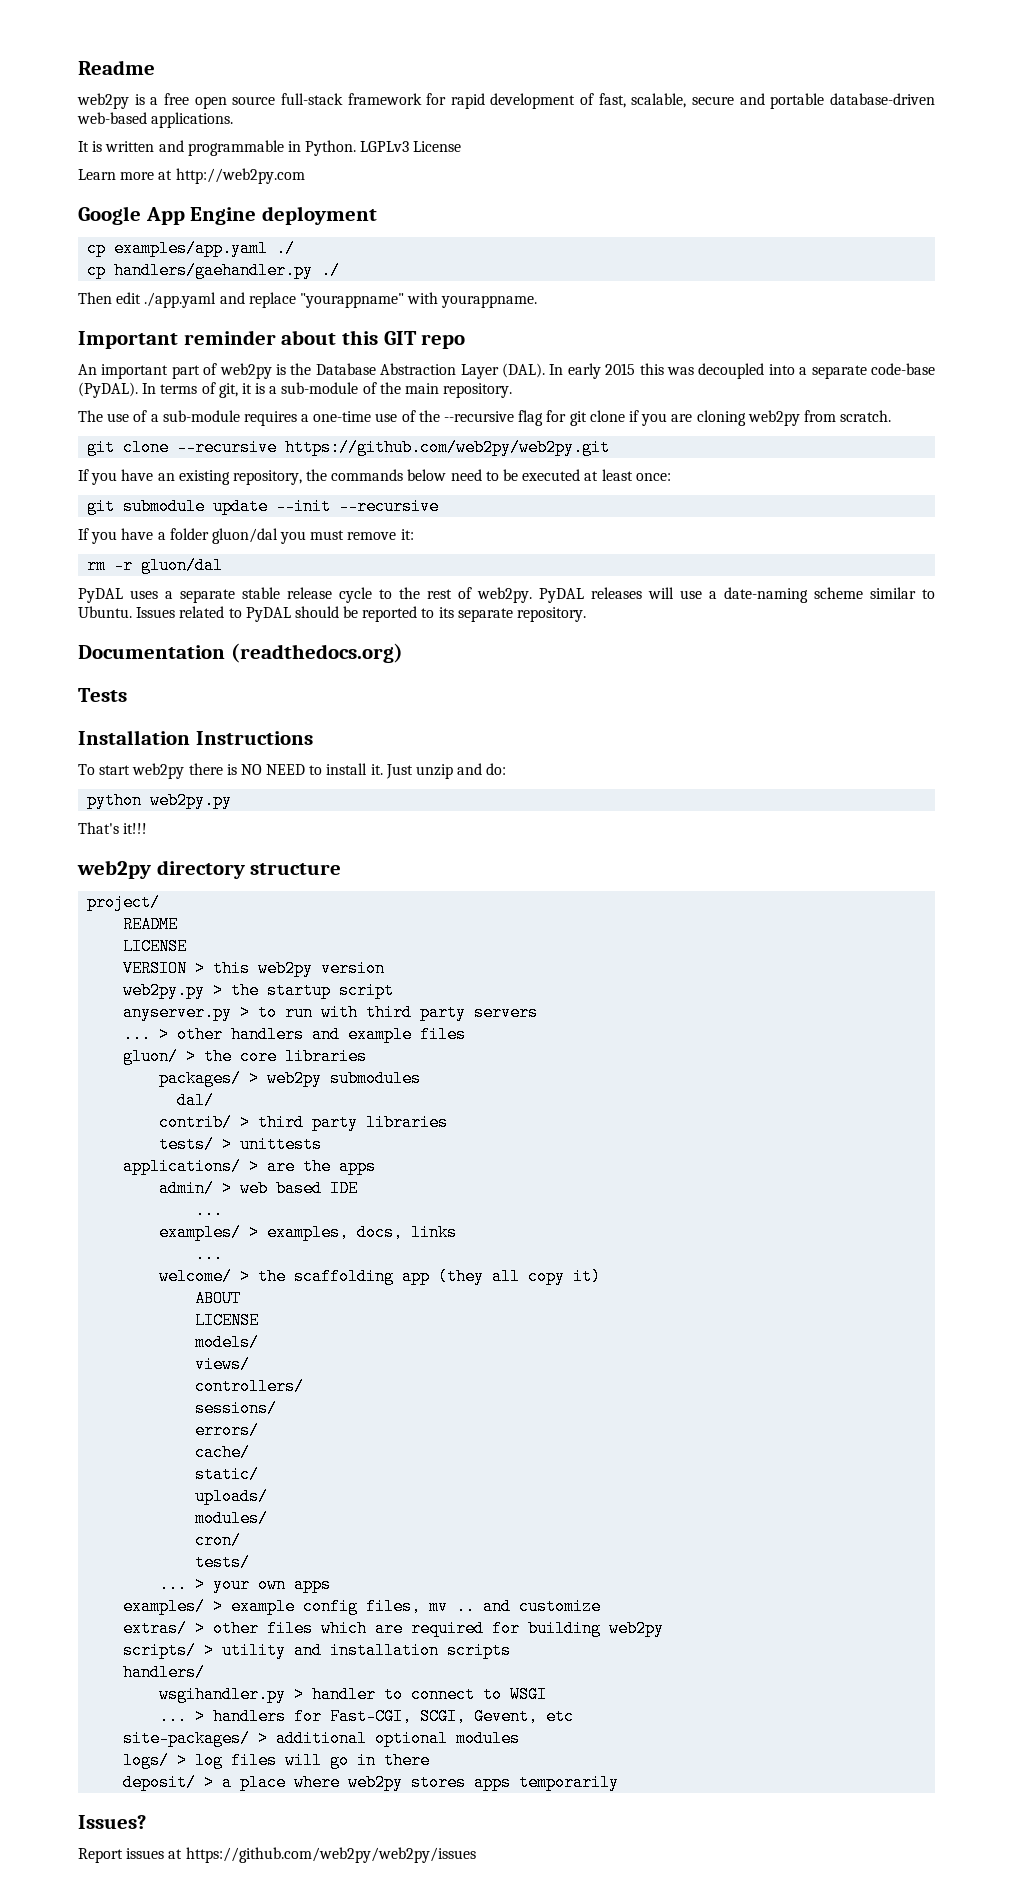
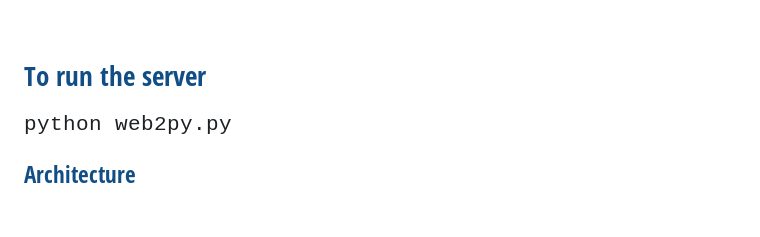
[78,60,155,75] [77,93,935,109] [77,112,234,128] [78,140,462,156] [78,168,305,184] [78,206,378,225] [87,240,296,257] [87,262,341,279] [78,292,538,308] [78,330,466,349] [78,363,935,379] [78,382,513,398] [78,410,892,426] [87,439,611,456] [78,469,671,485] [87,498,440,515] [78,528,414,544] [87,557,224,574] [78,587,935,603] [78,606,587,622] [78,643,403,663] [78,688,127,702] [78,730,313,745] [78,763,507,779] [87,792,233,809] [78,822,148,834] [77,860,342,879] [87,894,161,911] [123,916,179,933] [123,938,188,955] [123,960,386,977] [123,982,395,999] [123,1004,539,1021] [123,1026,467,1043] [123,1048,368,1065] [159,1070,422,1087] [177,1092,215,1109] [159,1114,449,1131] [159,1136,323,1153] [123,1158,377,1175] [159,1180,359,1197] [195,1202,224,1219] [159,1224,458,1241] [195,1246,224,1263] [159,1268,602,1285] [195,1290,242,1307] [195,1312,260,1329] [195,1334,260,1351] [195,1356,251,1373] [195,1378,305,1395] [195,1400,278,1417] [195,1422,260,1439] [195,1444,251,1461] [195,1466,260,1483] [195,1488,269,1505] [195,1510,269,1527] [195,1532,242,1549] [195,1554,251,1571] [159,1576,332,1593] [123,1598,602,1615] [123,1620,665,1637] [123,1642,512,1659] [123,1664,206,1681] [159,1686,548,1703] [159,1708,575,1725] [123,1730,521,1747] [123,1752,431,1769] [123,1774,620,1791] [78,1815,146,1829] [78,1847,476,1863] Readme // web2py is a free open source full-stack framework for rapid development of fast, scalable, secure and portable database-driven web-based applications. // It is written and programmable in Python. LGPLv3 License // Learn more at http://web2py.com // Google App Engine deployment // cp examples/app.yaml ./ // cp handlers/gaehandler.py ./ // Then edit ./app.yaml and replace "yourappname" with yourappname. // Important reminder about this GIT repo // An important part of web2py is the Database Abstraction Layer (DAL). In early 2015 this was decoupled into a separate code-base (PyDAL). In terms of git, it is a sub-module of the main repository. // The use of a sub-module requires a one-time use of the --recursive flag for git clone if you are cloning web2py from scratch. // git clone --recursive https://github.com/web2py/web2py.git // If you have an existing repository, the commands below need to be executed at least once: // git submodule update --init --recursive // If you have a folder gluon/dal you must remove it: // rm -r gluon/dal // PyDAL uses a separate stable release cycle to the rest of web2py. PyDAL releases will use a date-naming scheme similar to Ubuntu. Issues related to PyDAL should be reported to its separate repository. // Documentation (readthedocs.org) // Tests // Installation Instructions // To start web2py there is NO NEED to install it. Just unzip and do: // python web2py.py // That's it!!! // web2py directory structure // project/ // README // LICENSE // VERSION > this web2py version // web2py.py > the startup script // anyserver.py > to run with third party servers // ... > other handlers and example files // gluon/ > the core libraries // packages/ > web2py submodules // dal/ // contrib/ > third party libraries // tests/ > unittests // applications/ > are the apps // admin/ > web based IDE // ... // examples/ > examples, docs, links // ... // welcome/ > the scaffolding app (they all copy it) // ABOUT // LICENSE // models/ // views/ // controllers/ // sessions/ // errors/ // cache/ // static/ // uploads/ // modules/ // cron/ // tests/ // ... > your own apps // examples/ > example config files, mv .. and customize // extras/ > other files which are required for building web2py // scripts/ > utility and installation scripts // handlers/ // wsgihandler.py > handler to connect to WSGI // ... > handlers for Fast-CGI, SCGI, Gevent, etc // site-packages/ > additional optional modules // logs/ > log files will go in there // deposit/ > a place where web2py stores apps temporarily // Issues? // Report issues at https://github.com/web2py/web2py/issues -> [24,65,208,86] [24,115,232,134] [24,165,136,183] To run the server // python web2py.py // Architecture

